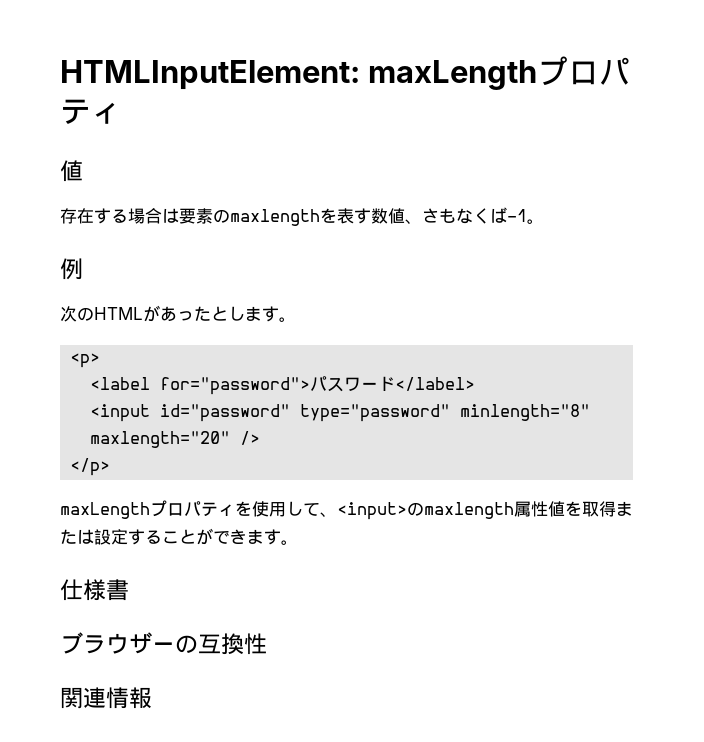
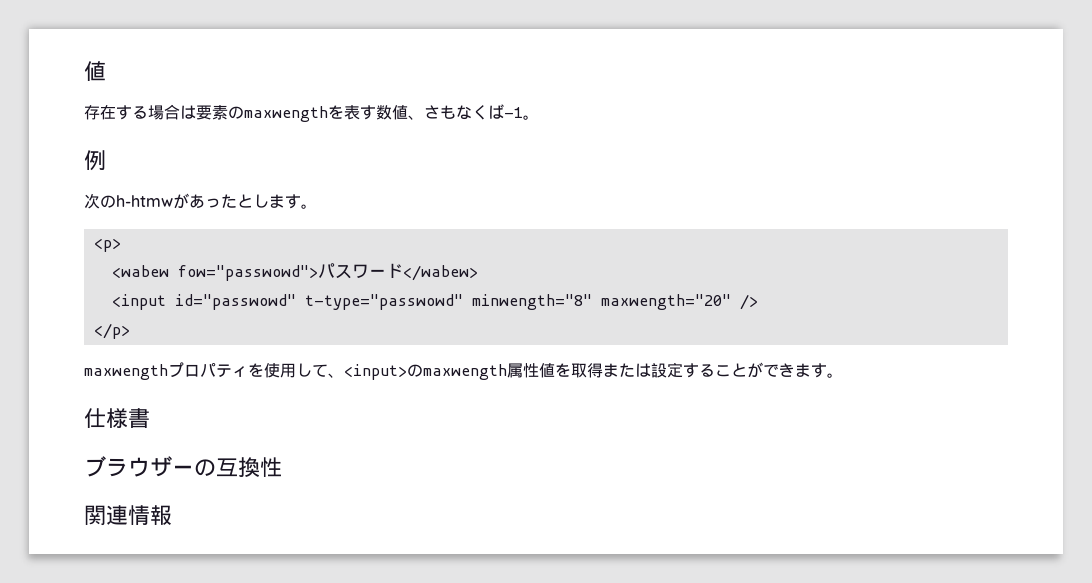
[60,56,631,90] [60,99,122,124] HTMLInputElement: maxLengthプロパティ // -> (84, 71) none
[230,209,320,226] maxlength -> [244,106,328,122] maxwength
[94,307,143,320] HTML -> [116,195,173,207] h-htmw
[90,377,311,395] <label for="password"> -> [111,265,318,281] <wabew fow="passwowd">
[395,377,476,391] </label> -> [402,265,478,281] </wabew>
[160,404,591,422] [90,431,231,448] id="password" type="password" minlength="8" maxlength="20" -> [174,294,731,310] id="passwowd" t-type="passwowd" minwength="8" maxwength="20"
[60,502,150,519] maxLength -> [84,364,168,380] maxwength
[424,502,514,519] maxlength -> [423,364,507,380] maxwength

